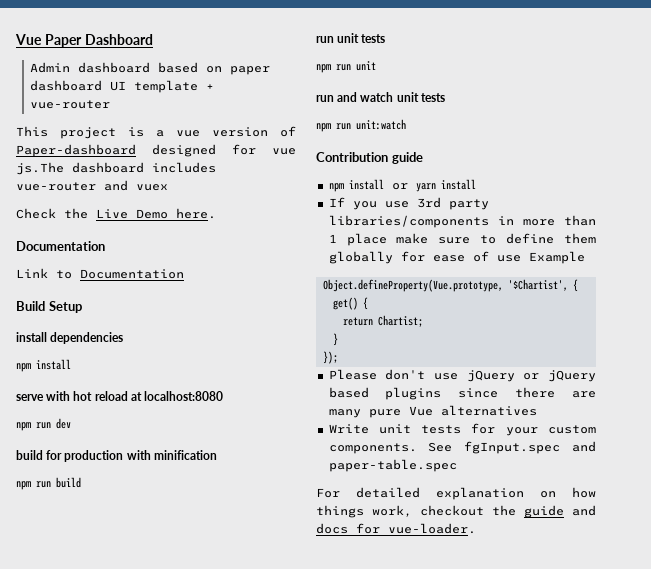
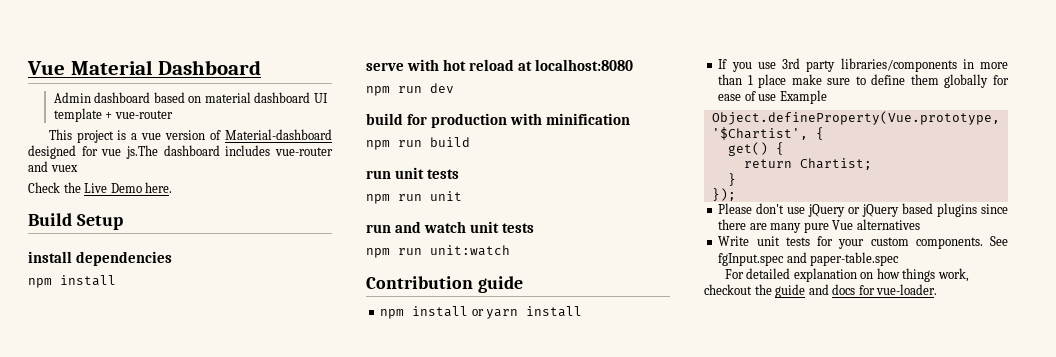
[15,34,82,48] Vue Paper -> [27,60,153,75] Vue Material
[230,66,271,75] paper -> [204,92,251,103] material
[16,144,136,157] Paper-dashboard -> [224,129,332,140] Material-dashboard
[16,241,105,251] [16,268,184,279] // Documentation // Link to Documentation -> (173, 187) none

